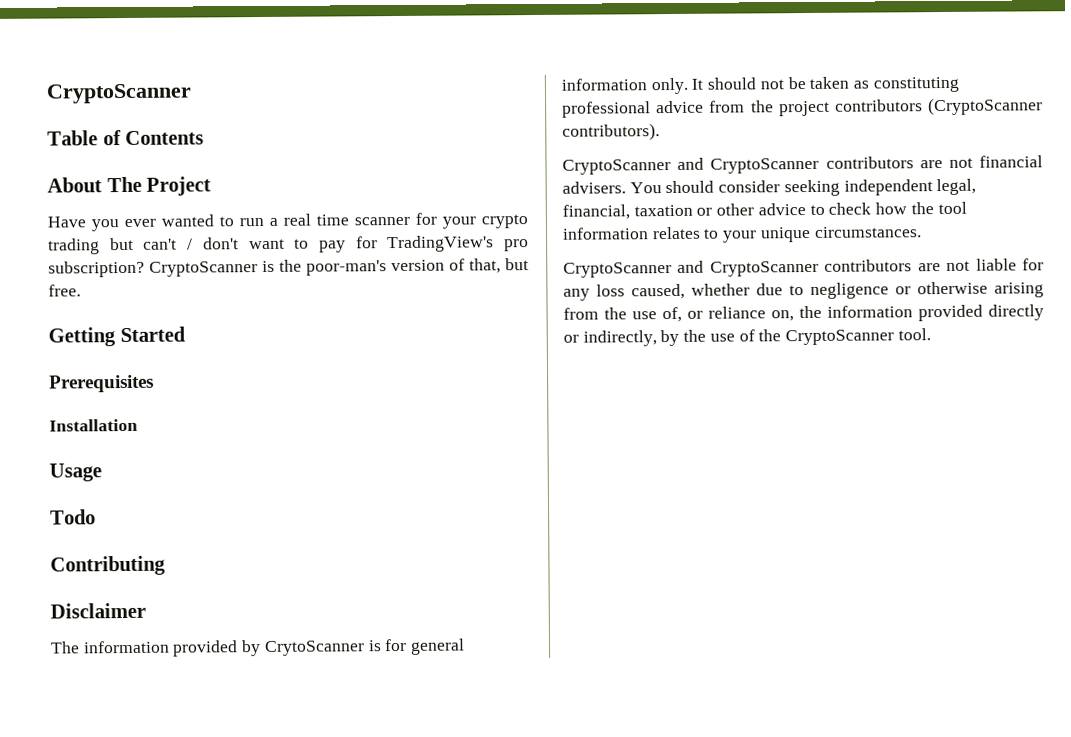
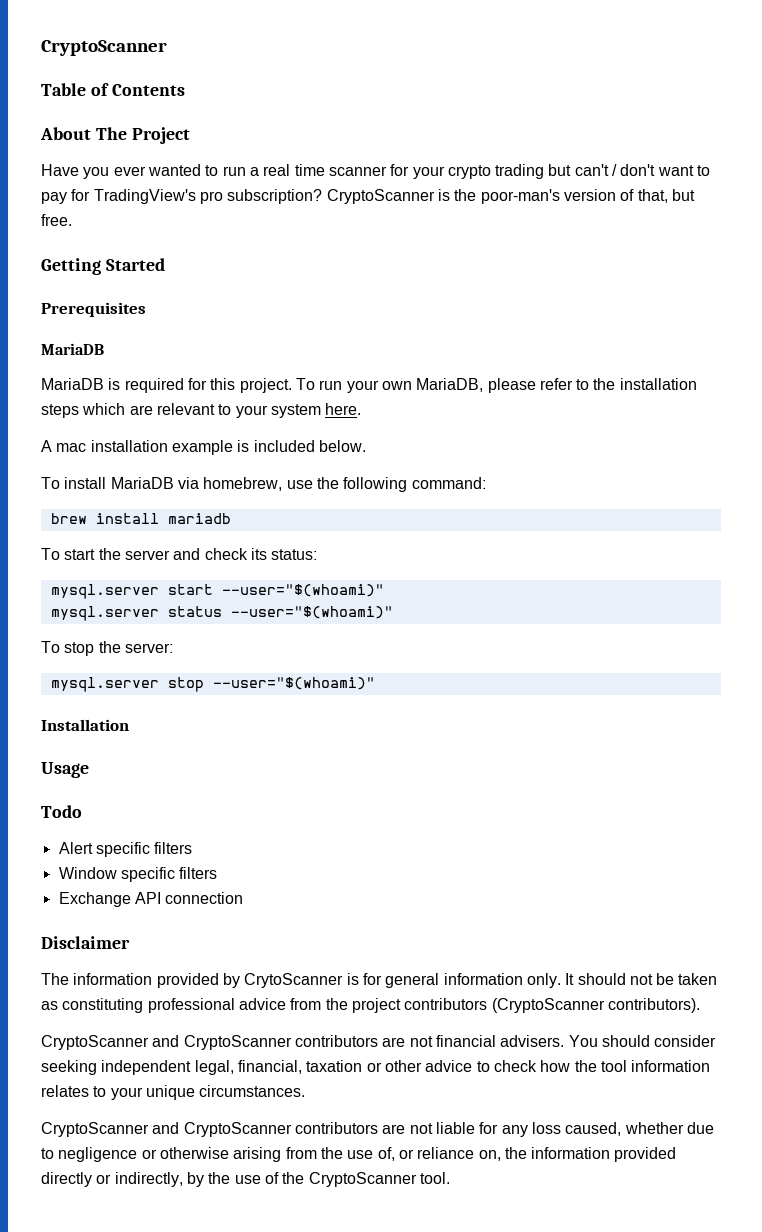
[49,418,138,432] [49,463,102,482] [50,509,96,525] [50,555,166,576] Installation // Usage // Todo // Contributing -> [41,343,104,355] [41,378,697,393] [41,403,362,418] [41,440,366,455] [41,477,486,492] [50,513,231,524] [41,548,318,560] [50,584,384,599] [50,606,393,621] [41,641,173,656] [50,677,375,692] [41,719,129,731] [41,762,89,778] [41,805,82,818] [58,842,193,857] [58,867,218,882] [58,892,244,907] MariaDB // MariaDB is required for this project. To run your own MariaDB, please refer to the installation steps which are relevant to your system here. // A mac installation example is included below. // To install MariaDB via homebrew, use the following command: // brew install mariadb // To start the server and check its status: // mysql.server start --user="$(whoami)" // mysql.server status --user="$(whoami)" // To stop the server: // mysql.server stop --user="$(whoami)" // Installation // Usage // Todo // Alert specific filters // Window specific filters // Exchange API connection

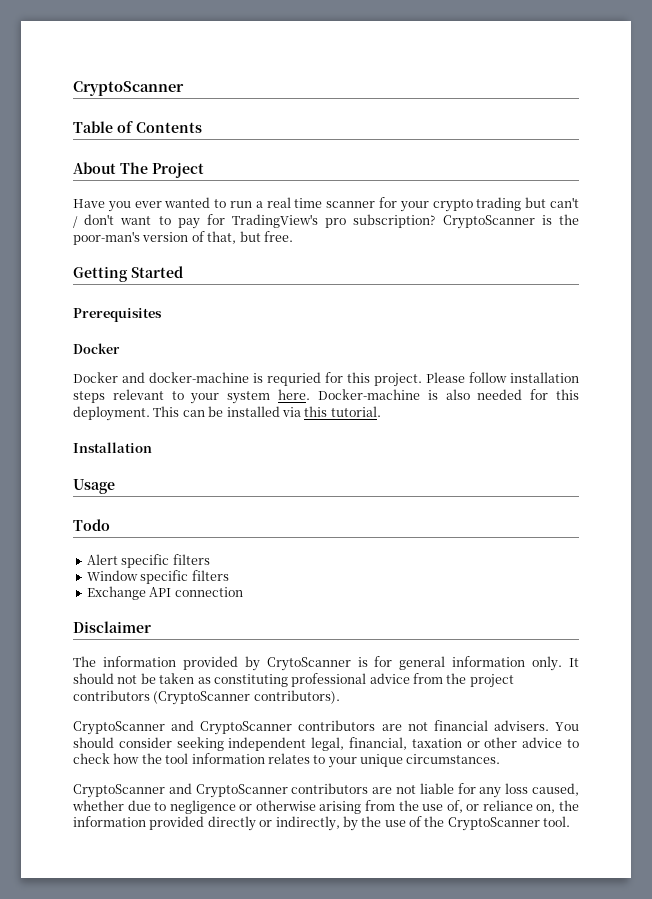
[41,343,104,355] [41,378,697,393] [41,403,153,418] MariaDB // MariaDB is required for this project. To run your own MariaDB, please refer to the installation steps which are -> [73,343,120,354] [73,372,579,387] [73,391,105,403] Docker // Docker and docker-machine is requried for this project. Please follow installation steps
[41,440,366,455] [41,477,486,492] [50,513,231,524] [41,548,318,560] [50,584,384,599] [50,606,393,621] [41,641,173,656] [50,677,375,692] // A mac installation example is included below. // To install MariaDB via homebrew, use the following command: // brew install mariadb // To start the server and check its status: // mysql.server start --user="$(whoami)" // mysql.server status --user="$(whoami)" // To stop the server: // mysql.server stop --user="$(whoami)" -> [317,389,579,400] [73,406,381,421] Docker-machine is also needed for this deployment. This can be installed via this tutorial.

